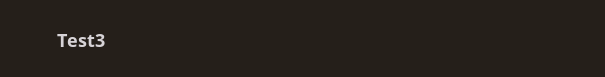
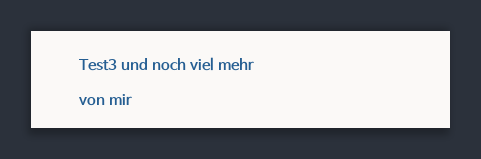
(105, 40) none -> [120,57,254,71] [78,94,132,106] und noch viel mehr // von mir

